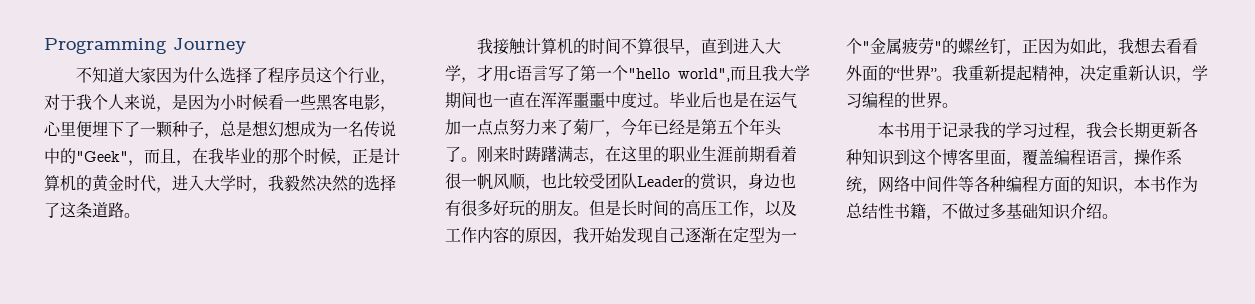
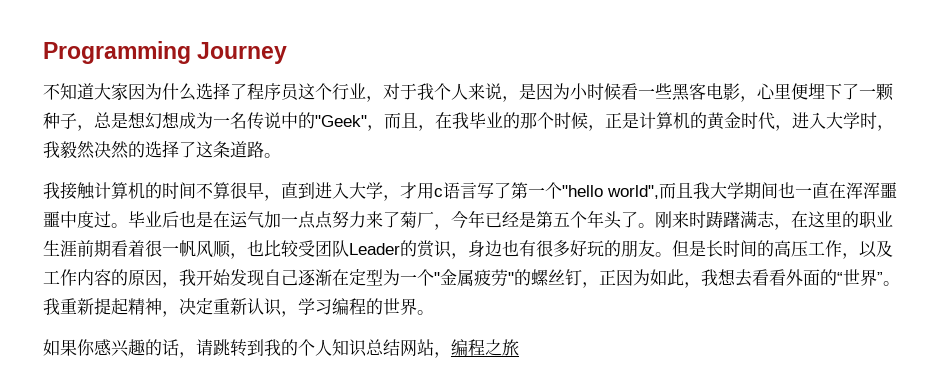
[877,122,1198,140] [846,148,1182,167] [846,176,1198,194] [846,203,1118,221] 本书用于记录我的学习过程，我会长期更新各种知识到这个博客里面，覆盖编程语言，操作系统，网络中间件等各种编程方面的知识，本书作为总结性书籍，不做过多基础知识介绍。 -> [43,339,519,358] 如果你感兴趣的话，请跳转到我的个人知识总结网站，编程之旅

